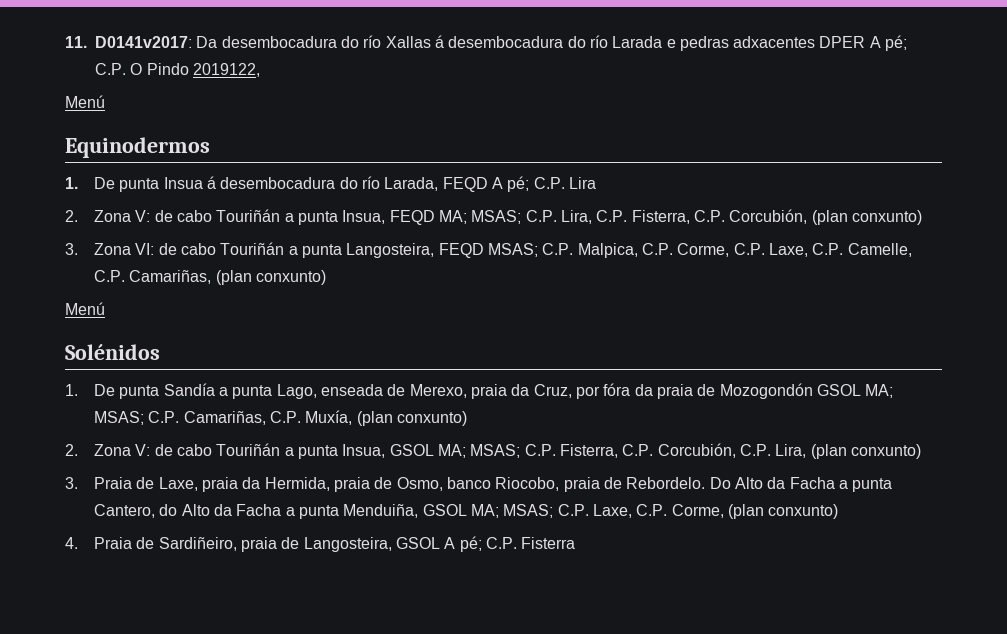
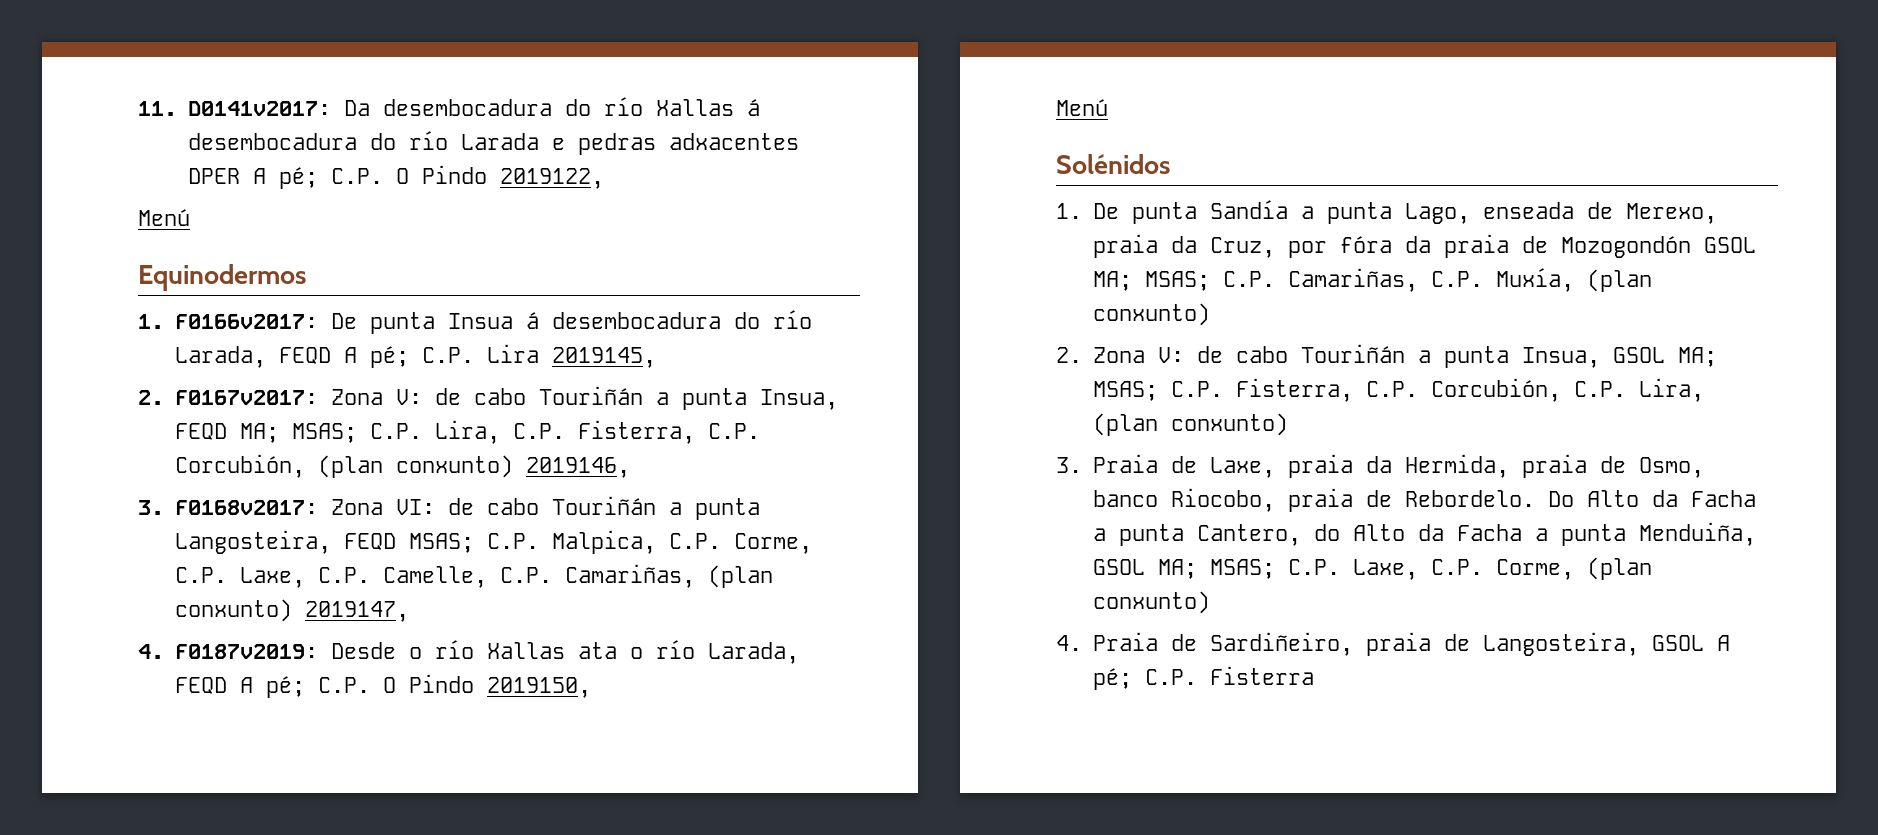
(78, 183) none -> [174,314,318,329] F0166v2017:
[65,210,78,222] // 2. -> [551,347,656,368] [138,390,318,405] 2019145, // 2. F0167v2017:
[65,243,78,255] // 3. -> [525,457,630,478] [138,500,318,515] 2019146, // 3. F0168v2017:
(327, 277) none -> [304,601,409,622] [138,640,799,664] [174,674,591,698] 2019147, // 4. F0187v2019: Desde o río Xallas ata o río Larada, FEQD A pé; C.P. O Pindo 2019150,

